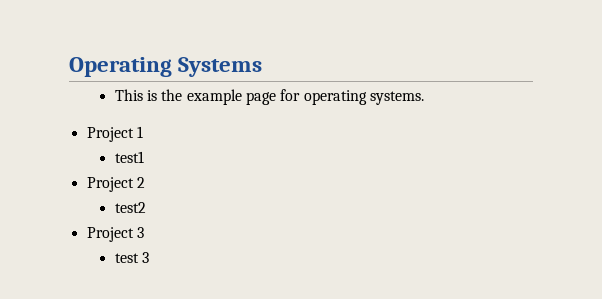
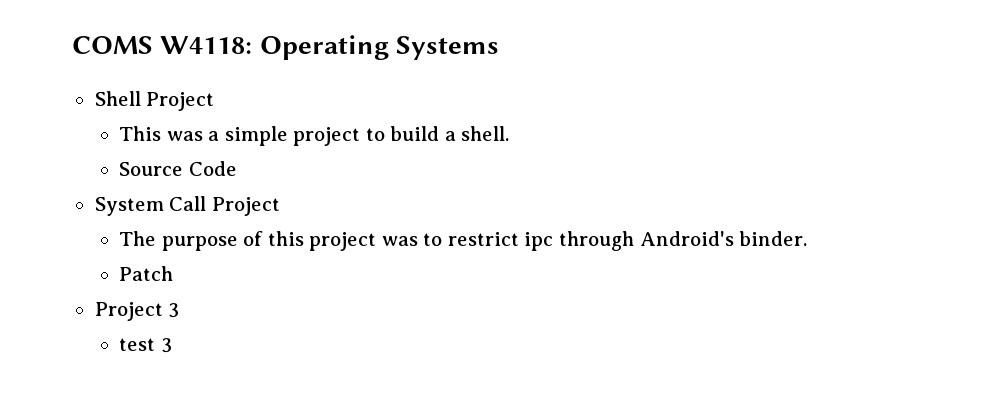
(69, 67) none -> [72,36,253,54] COMS W4118:
(263, 67) none -> [94,91,215,111] // Shell Project
[147,89,425,105] [86,126,143,142] [114,151,144,163] [86,177,145,192] [114,202,146,213] is the example page for operating systems. // Project 1 // test1 // Project 2 // test2 -> [166,126,510,146] [119,161,237,176] [94,196,280,216] [119,231,808,251] [119,266,174,281] was a simple project to build a shell. // Source Code // System Call Project // The purpose of this project was to restrict ipc through Android's binder. // Patch

